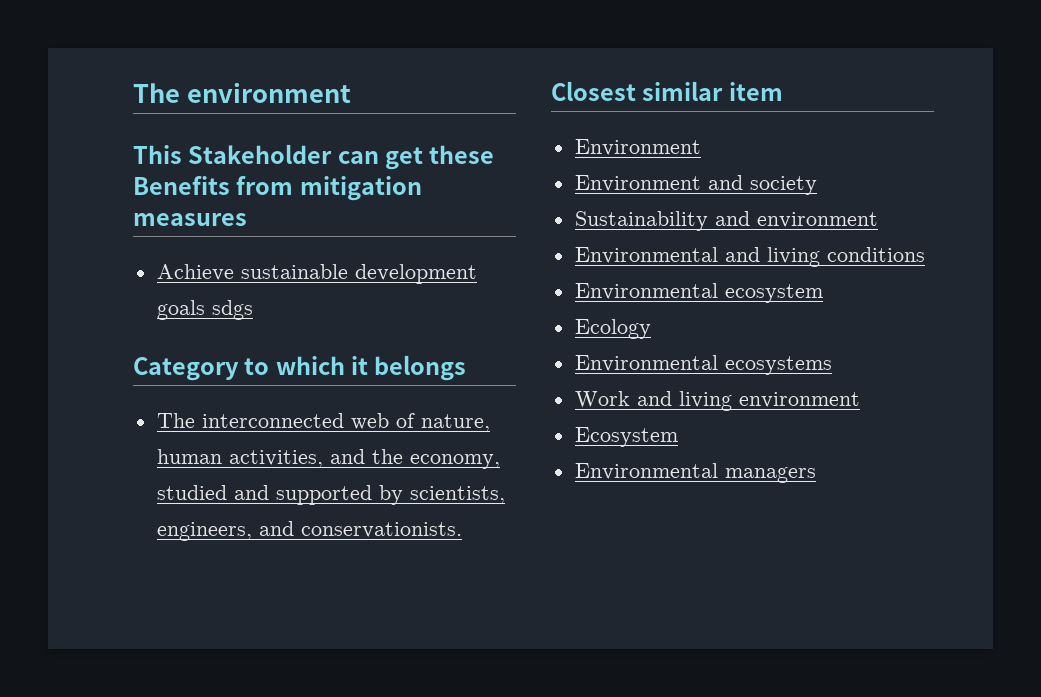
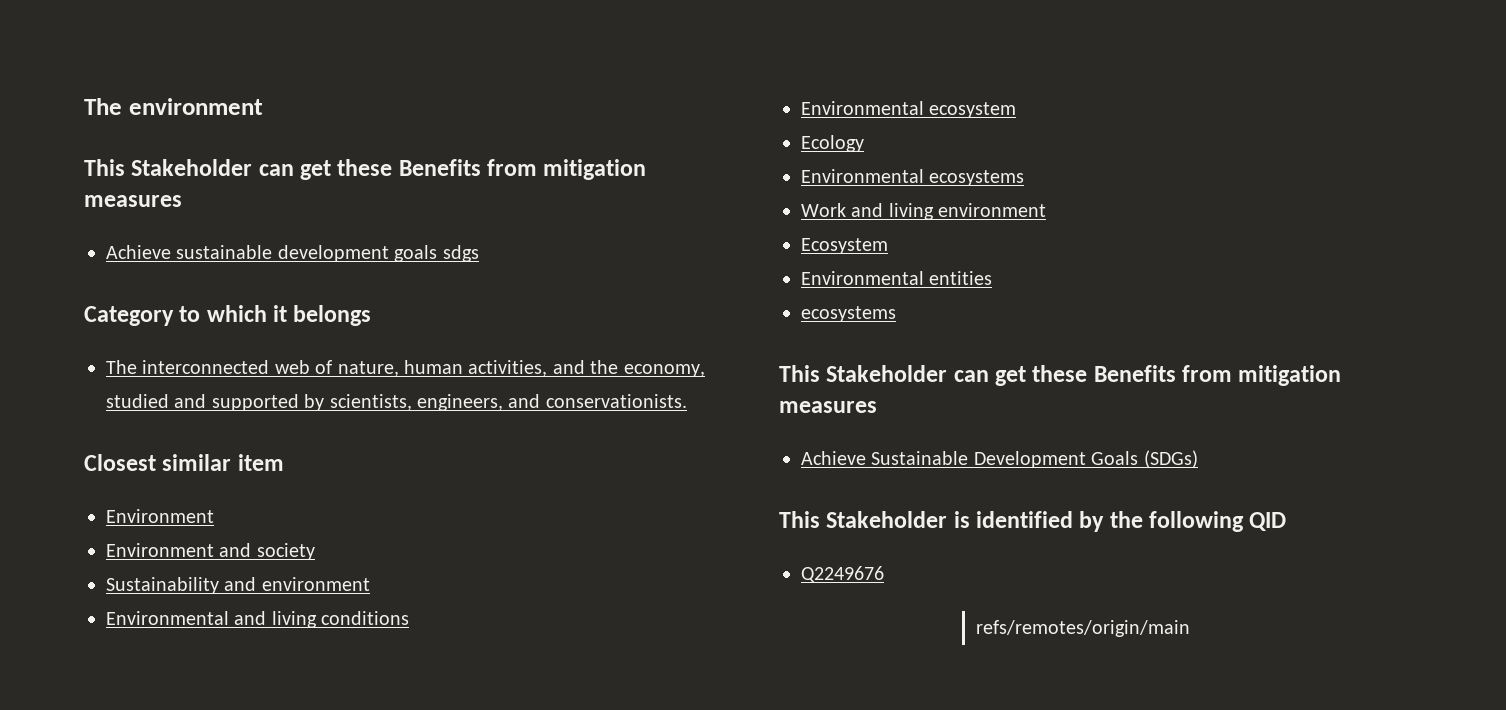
[724,467,816,483] managers -> [929,271,993,285] [801,306,896,322] [779,365,1342,386] [779,401,877,413] [801,450,1198,468] [779,511,1287,532] [801,566,884,583] [976,620,1191,637] entities // ecosystems // This Stakeholder can get these Benefits from mitigation measures // Achieve Sustainable Development Goals (SDGs) // This Stakeholder is identified by the following QID // Q2249676 // refs/remotes/origin/main

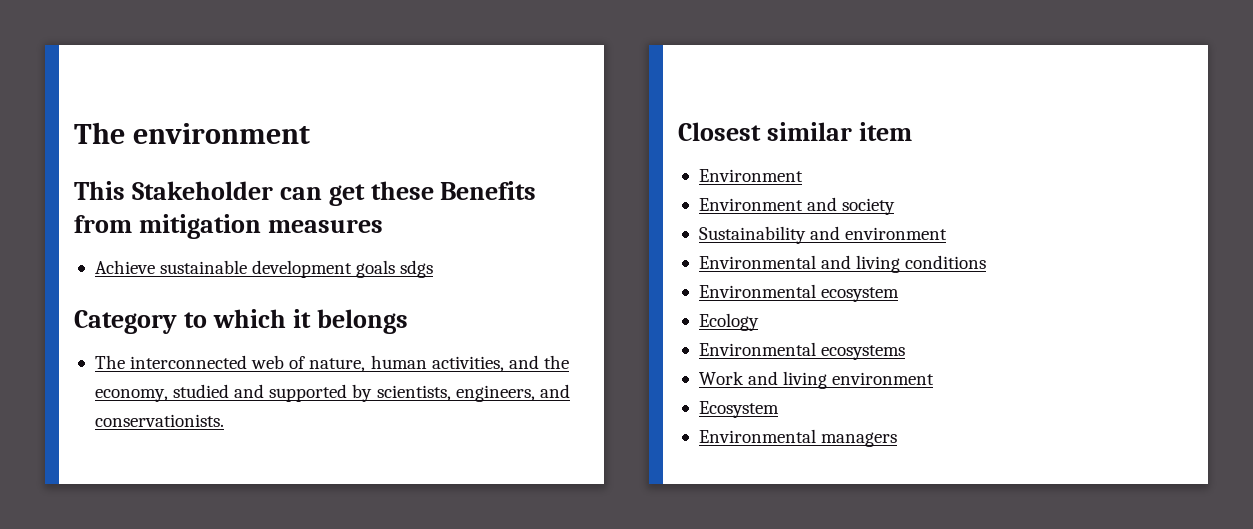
[929,271,993,285] [801,306,896,322] [779,365,1342,386] [779,401,877,413] [801,450,1198,468] [779,511,1287,532] [801,566,884,583] [976,620,1191,637] entities // ecosystems // This Stakeholder can get these Benefits from mitigation measures // Achieve Sustainable Development Goals (SDGs) // This Stakeholder is identified by the following QID // Q2249676 // refs/remotes/origin/main -> [821,432,898,447] managers

